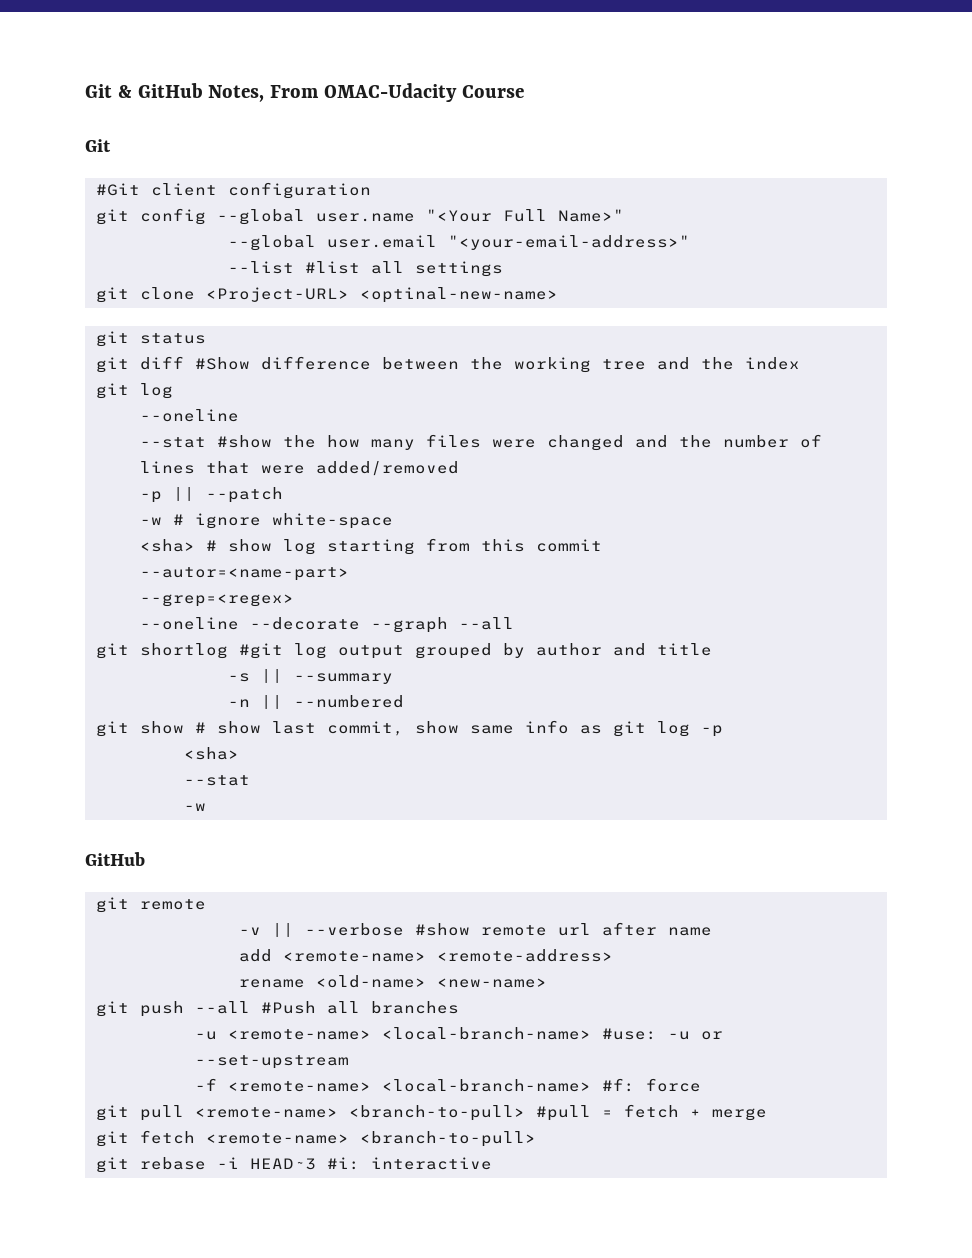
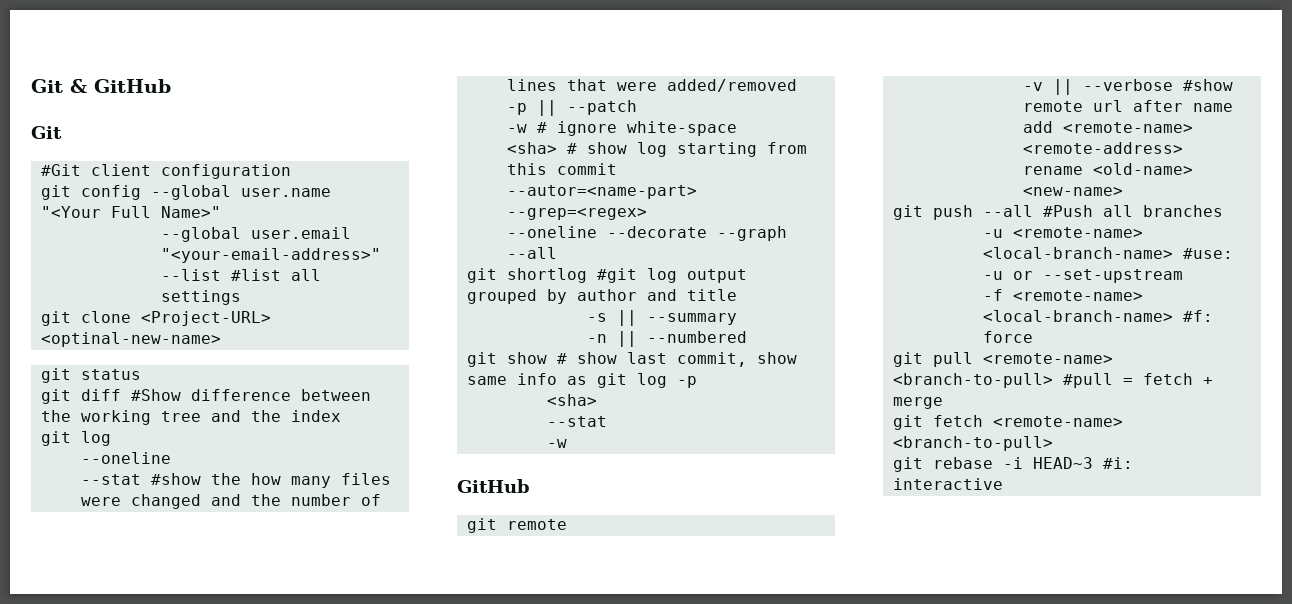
[208,83,524,102] Notes, From OMAC-Udacity Course -> (171, 86) none

